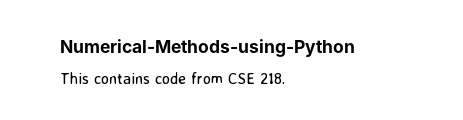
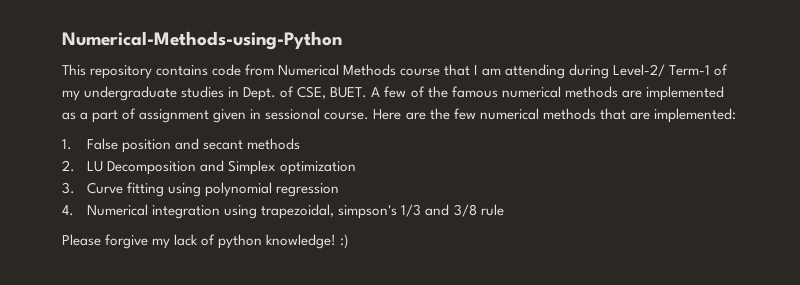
(89, 78) none -> [90,65,153,79] repository
[228,73,285,84] CSE 218. -> [278,64,728,79] [62,86,724,101] [62,108,736,123] [62,138,301,153] [62,160,357,175] [62,182,340,197] [62,204,504,219] [62,234,350,249] Numerical Methods course that I am attending during Level-2/ Term-1 of my undergraduate studies in Dept. of CSE, BUET. A few of the famous numerical methods are implemented as a part of assignment given in sessional course. Here are the few numerical methods that are implemented: // 1. False position and secant methods // 2. LU Decomposition and Simplex optimization // 3. Curve fitting using polynomial regression // 4. Numerical integration using trapezoidal, simpson's 1/3 and 3/8 rule // Please forgive my lack of python knowledge! :)

